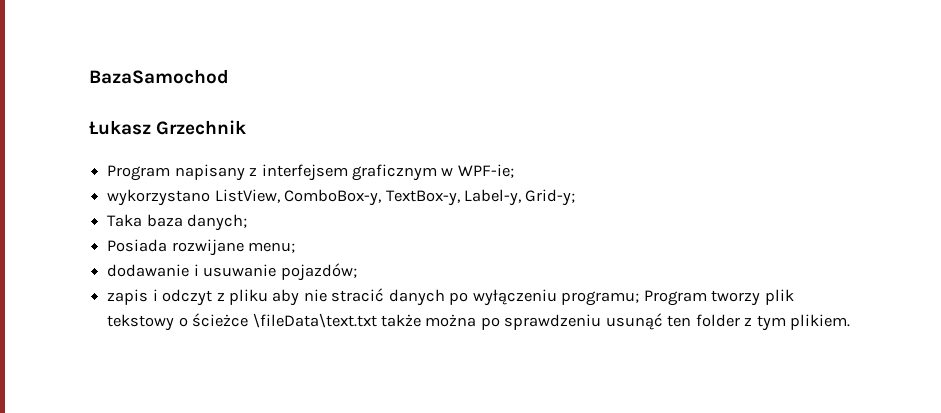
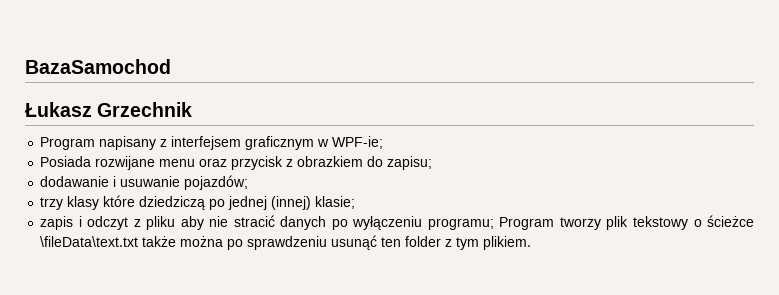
[107,189,576,206] [107,214,248,231] [107,239,296,256] [107,263,357,281] wykorzystano ListView, ComboBox-y, TextBox-y, Label-y, Grid-y; // Taka baza danych; // Posiada rozwijane menu; // dodawanie i usuwanie pojazdów; -> [40,156,433,170] [40,175,249,190] [40,195,356,210] Posiada rozwijane menu oraz przycisk z obrazkiem do zapisu; // dodawanie i usuwanie pojazdów; // trzy klasy które dziedziczą po jednej (innej) klasie;

